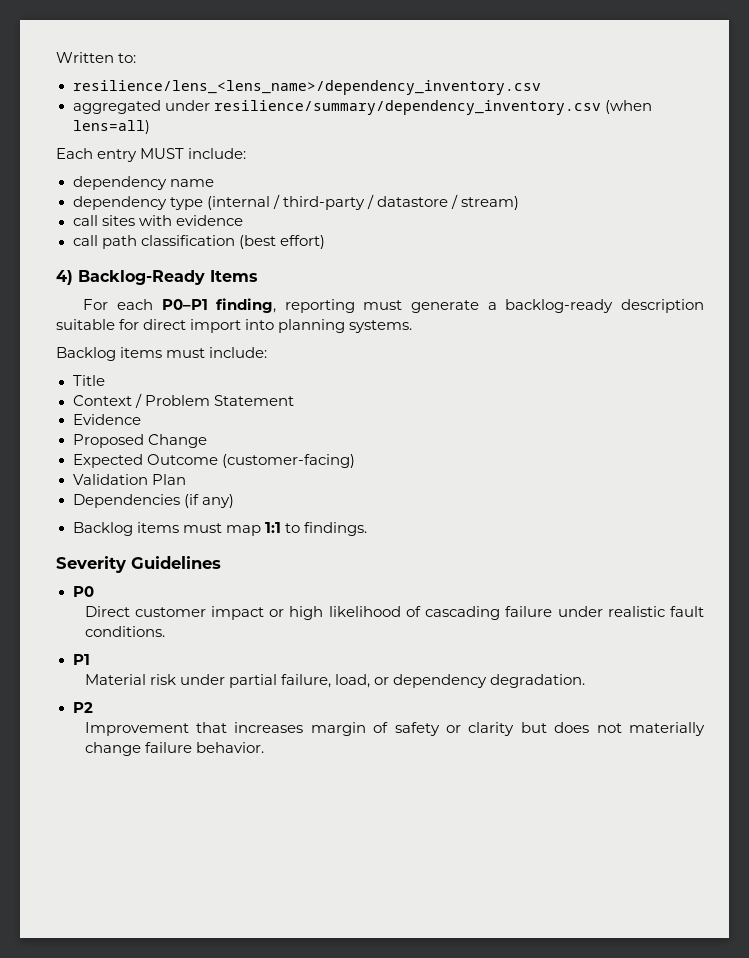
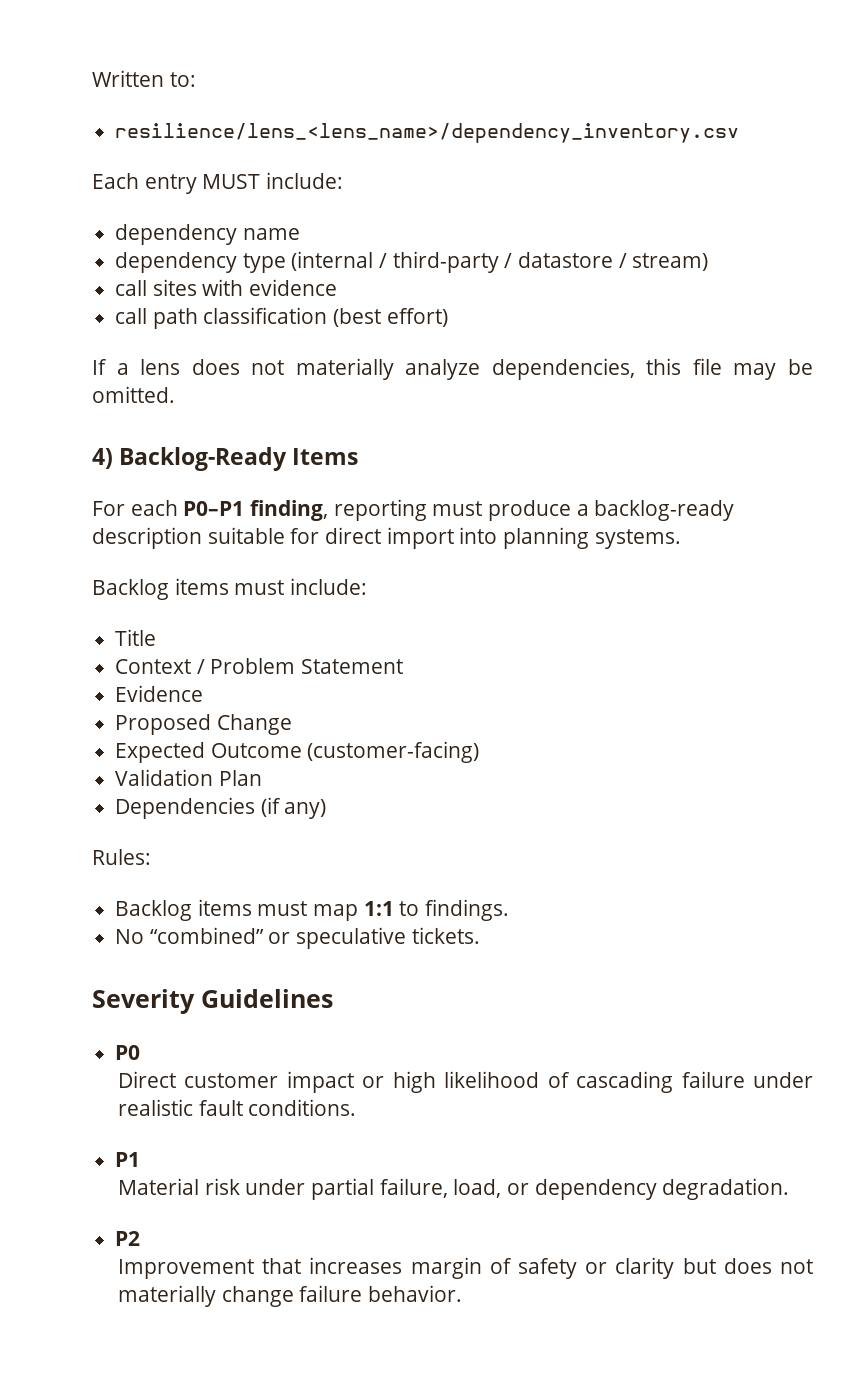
[72,100,652,115] [72,120,150,134] // aggregated under resilience/summary/dependency_inventory.csv (when lens=all) -> (740, 133) none
(325, 242) none -> [92,358,813,380] [92,386,175,403] // If a lens does not materially analyze dependencies, this file may be omitted.
[411,300,480,313] generate -> [488,500,572,521] produce
(234, 501) none -> [92,849,151,865] // Rules:
(367, 529) none -> [115,927,480,949] // No “combined” or speculative tickets.

